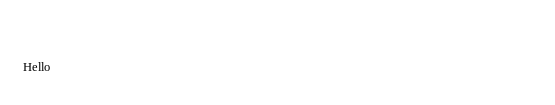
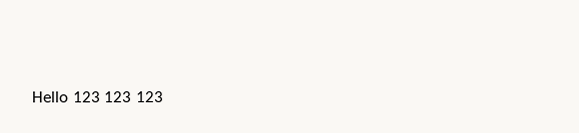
(50, 66) none -> [72,91,164,103] 123 123 123

